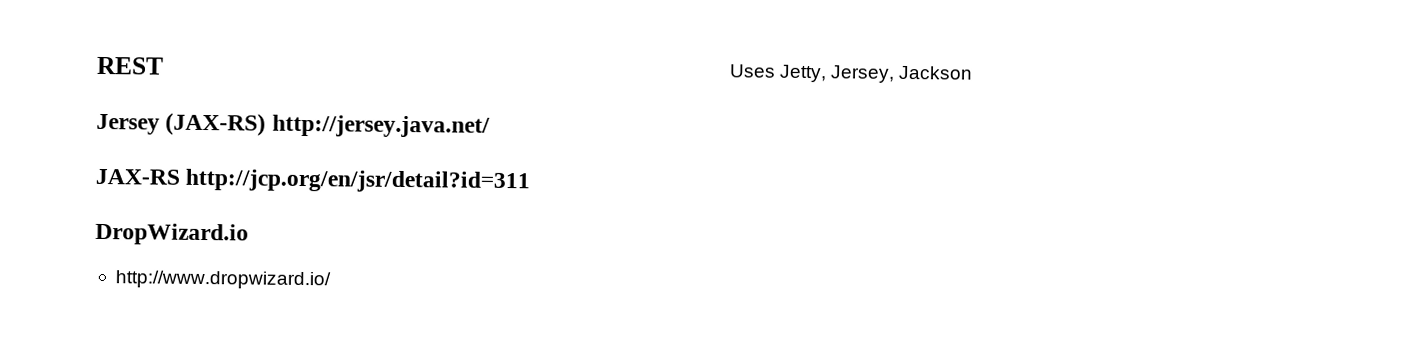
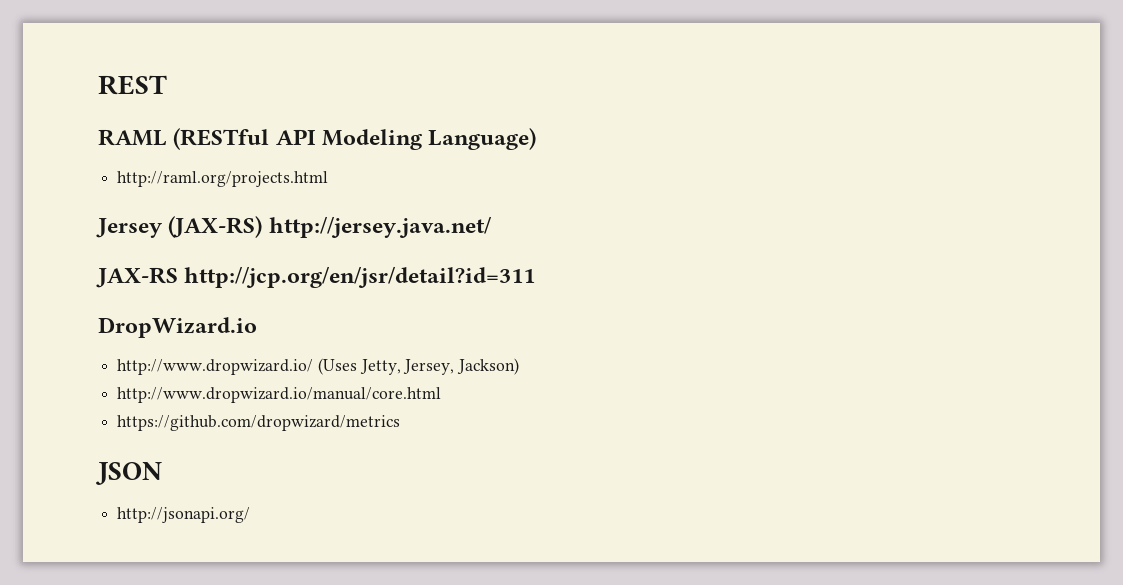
(164, 65) none -> [98,128,537,150] [117,171,329,187] // RAML (RESTful API Modeling Language) // http://raml.org/projects.html
[729,64,776,78] // Uses -> [317,358,357,375] (Uses
[898,65,974,80] Jackson -> [457,358,520,375] [117,387,442,403] [117,415,401,431] [96,462,162,485] [117,507,251,523] Jackson) // http://www.dropwizard.io/manual/core.html // https://github.com/dropwizard/metrics // JSON // http://jsonapi.org/

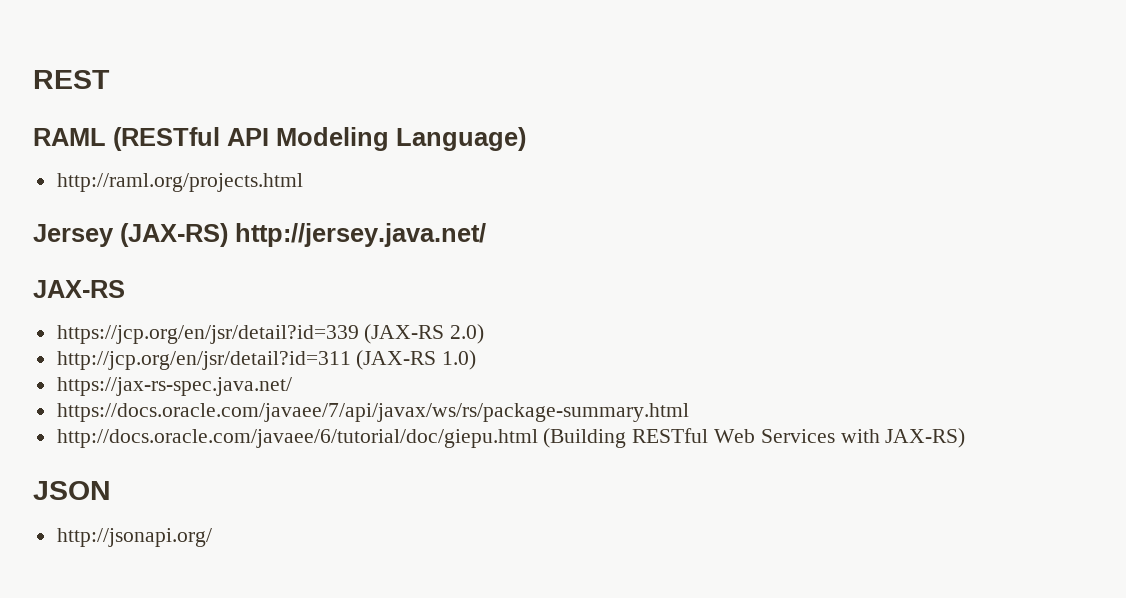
[184,266,536,288] [98,317,257,338] [117,358,520,375] [117,387,442,403] [117,415,401,431] http://jcp.org/en/jsr/detail?id=311 // DropWizard.io // http://www.dropwizard.io/ (Uses Jetty, Jersey, Jackson) // http://www.dropwizard.io/manual/core.html // https://github.com/dropwizard/metrics -> [56,324,485,344] [56,350,477,370] [56,377,292,396] [56,403,689,422] [56,428,966,448] // https://jcp.org/en/jsr/detail?id=339 (JAX-RS 2.0) // http://jcp.org/en/jsr/detail?id=311 (JAX-RS 1.0) // https://jax-rs-spec.java.net/ // https://docs.oracle.com/javaee/7/api/javax/ws/rs/package-summary.html // http://docs.oracle.com/javaee/6/tutorial/doc/giepu.html (Building RESTful Web Services with JAX-RS)

